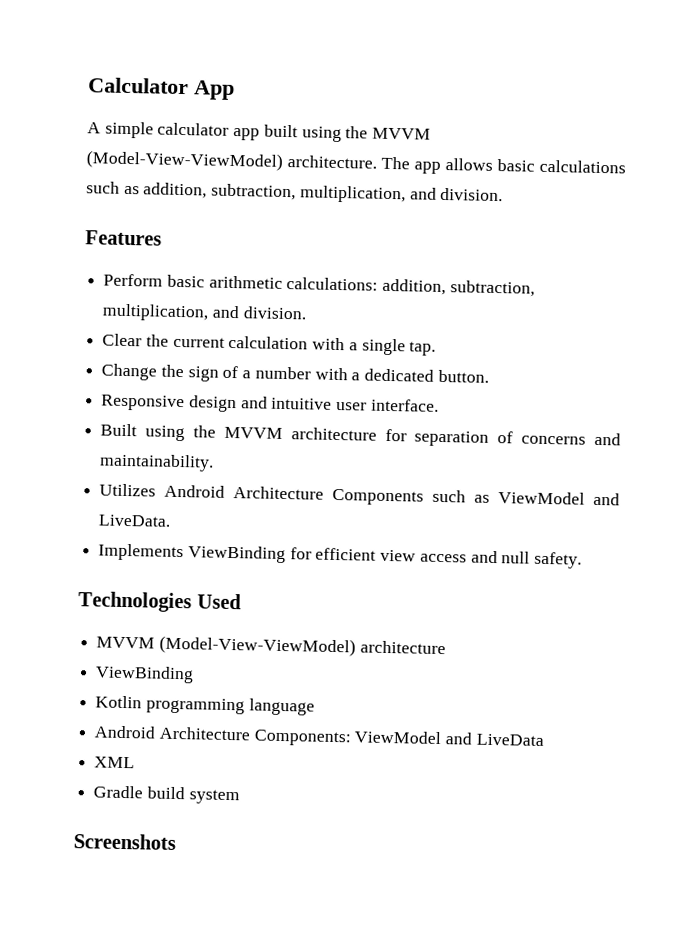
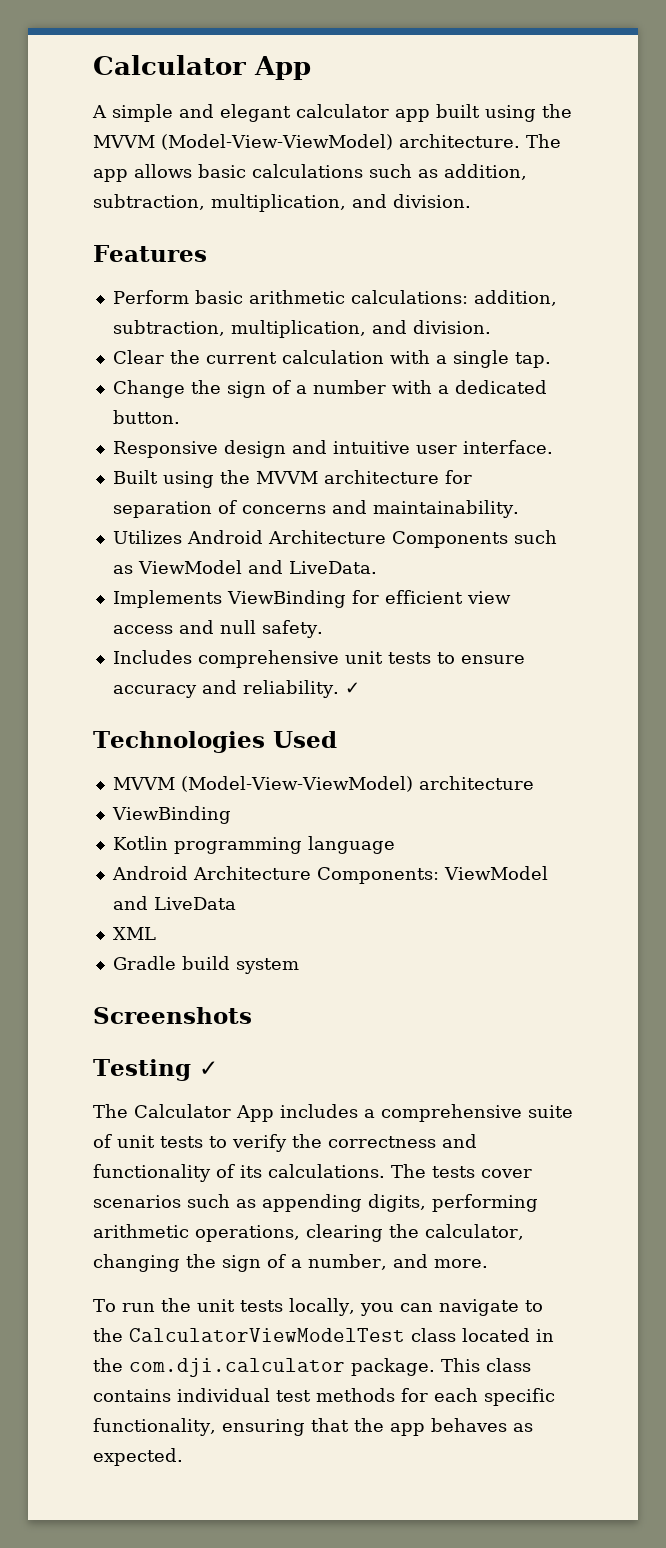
(154, 130) none -> [179,104,291,122] and elegant
(583, 560) none -> [112,650,525,668] [112,680,360,698] // Includes comprehensive unit tests to ensure accuracy and reliability. ✓
(176, 842) none -> [93,1059,218,1081] [93,1104,573,1122] [93,1134,477,1152] [93,1164,532,1182] [93,1194,538,1212] [93,1224,524,1242] [93,1254,488,1272] [93,1298,543,1316] [93,1328,554,1342] [93,1358,531,1377] [93,1388,555,1406] [93,1418,533,1436] [93,1448,183,1466] // Testing ✓ // The Calculator App includes a comprehensive suite of unit tests to verify the correctness and functionality of its calculations. The tests cover scenarios such as appending digits, performing arithmetic operations, clearing the calculator, changing the sign of a number, and more. // To run the unit tests locally, you can navigate to the CalculatorViewModelTest class located in the com.dji.calculator package. This class contains individual test methods for each specific functionality, ensuring that the app behaves as expected.

